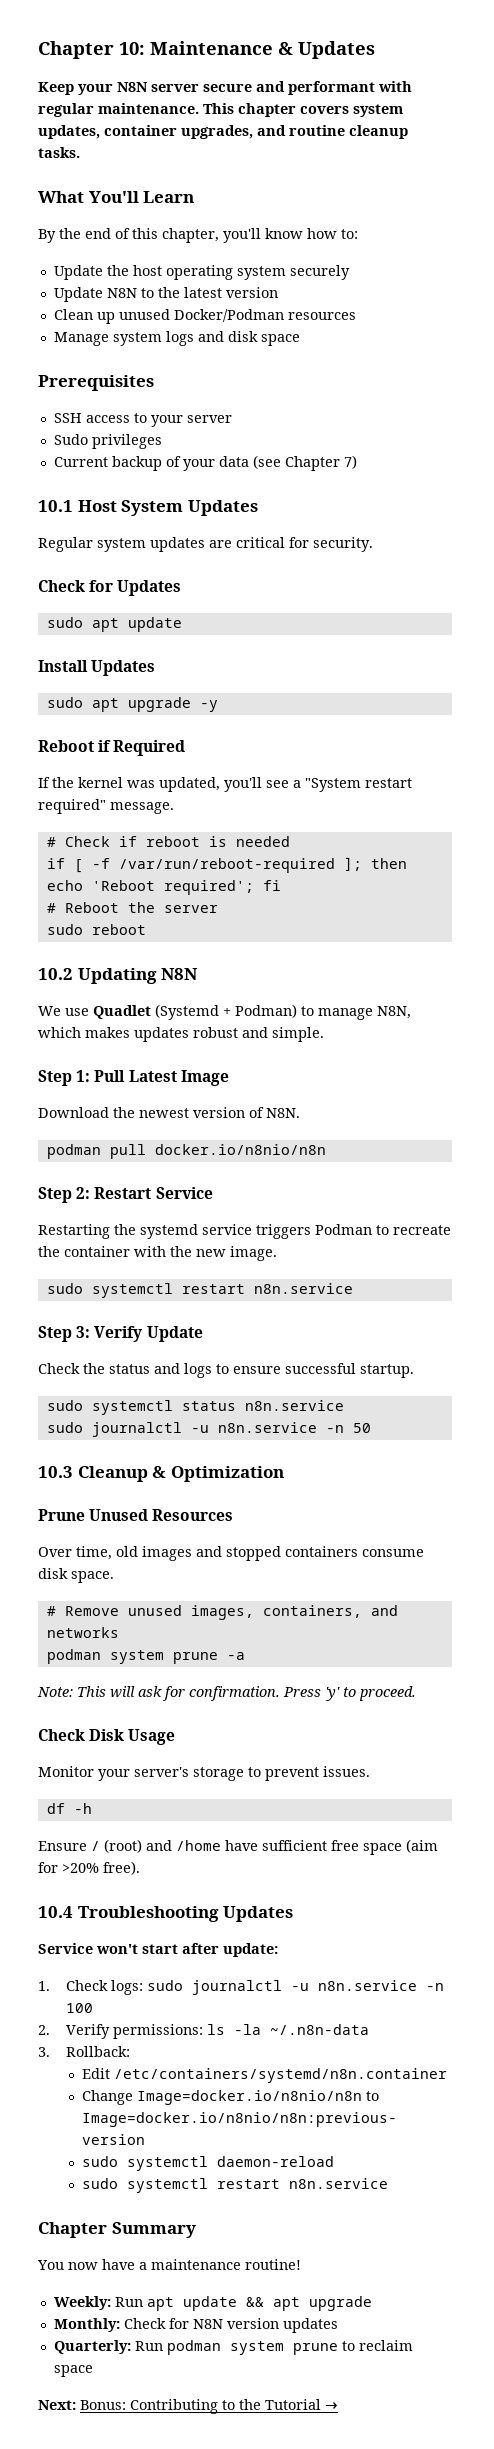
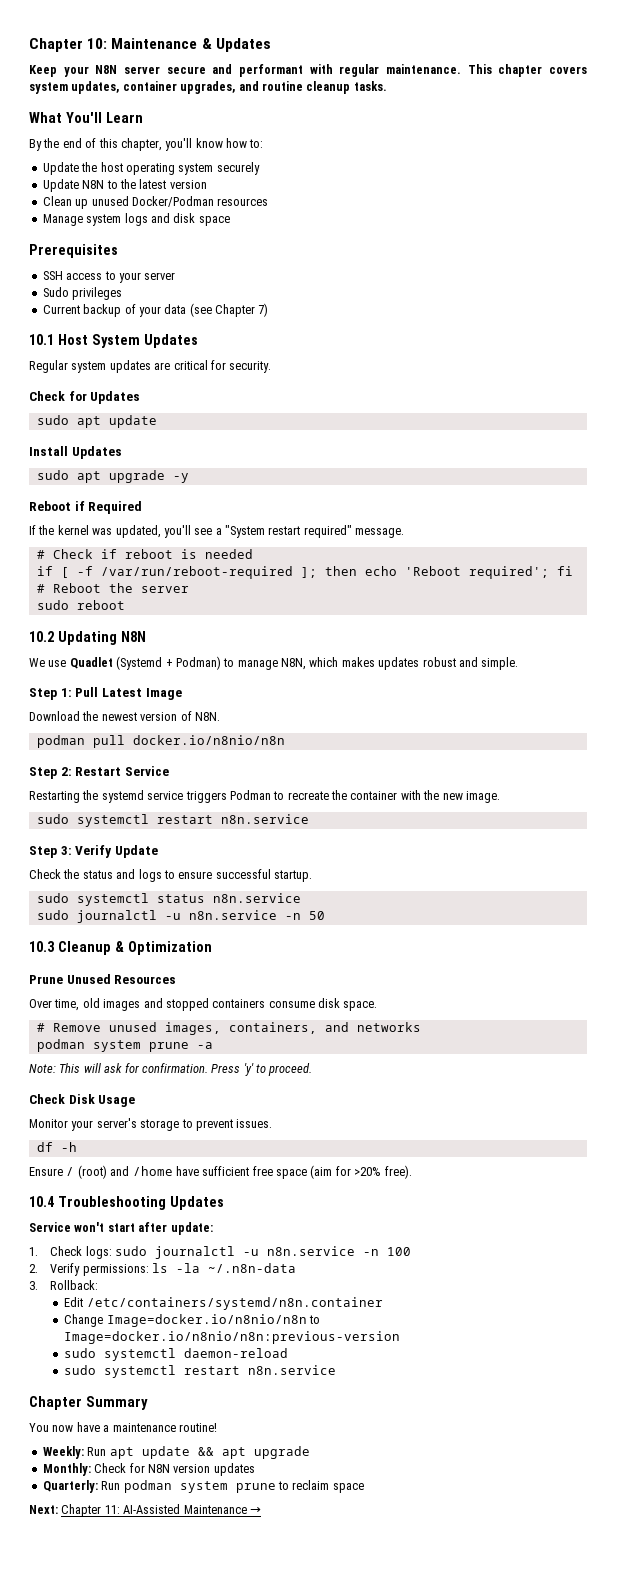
[80,2399,321,2414] Bonus: Contributing to the Tutorial -> [61,1504,247,1517] Chapter 11: AI-Assisted Maintenance

